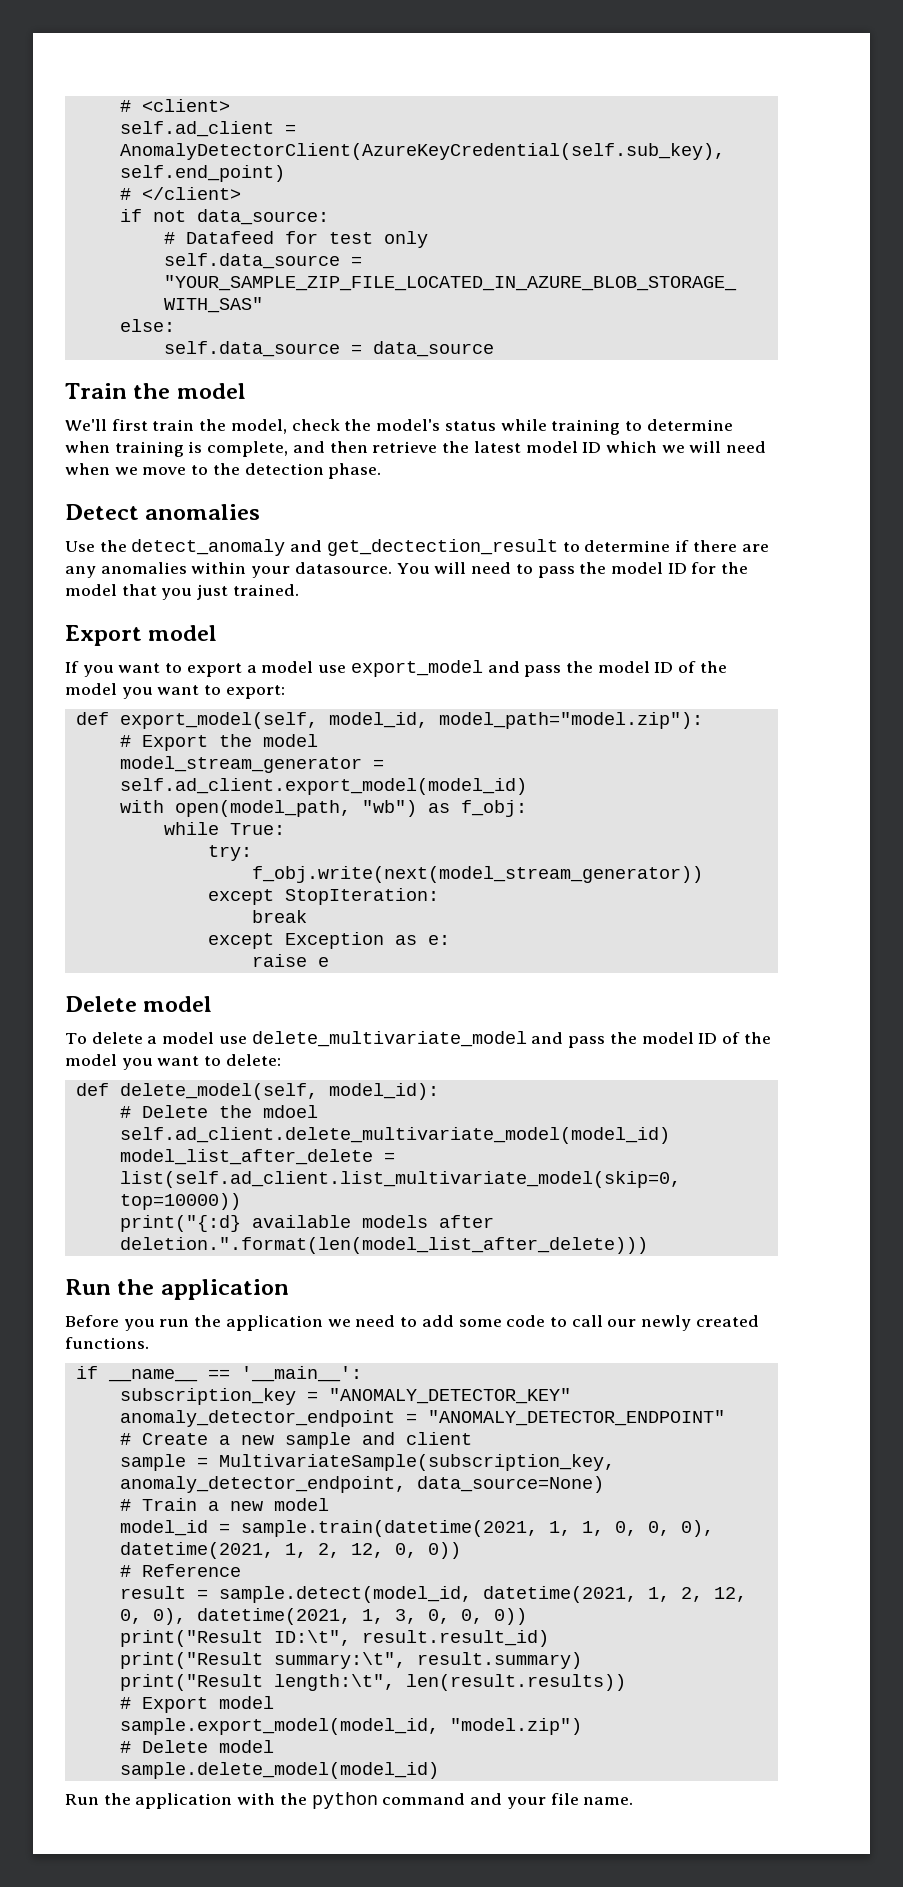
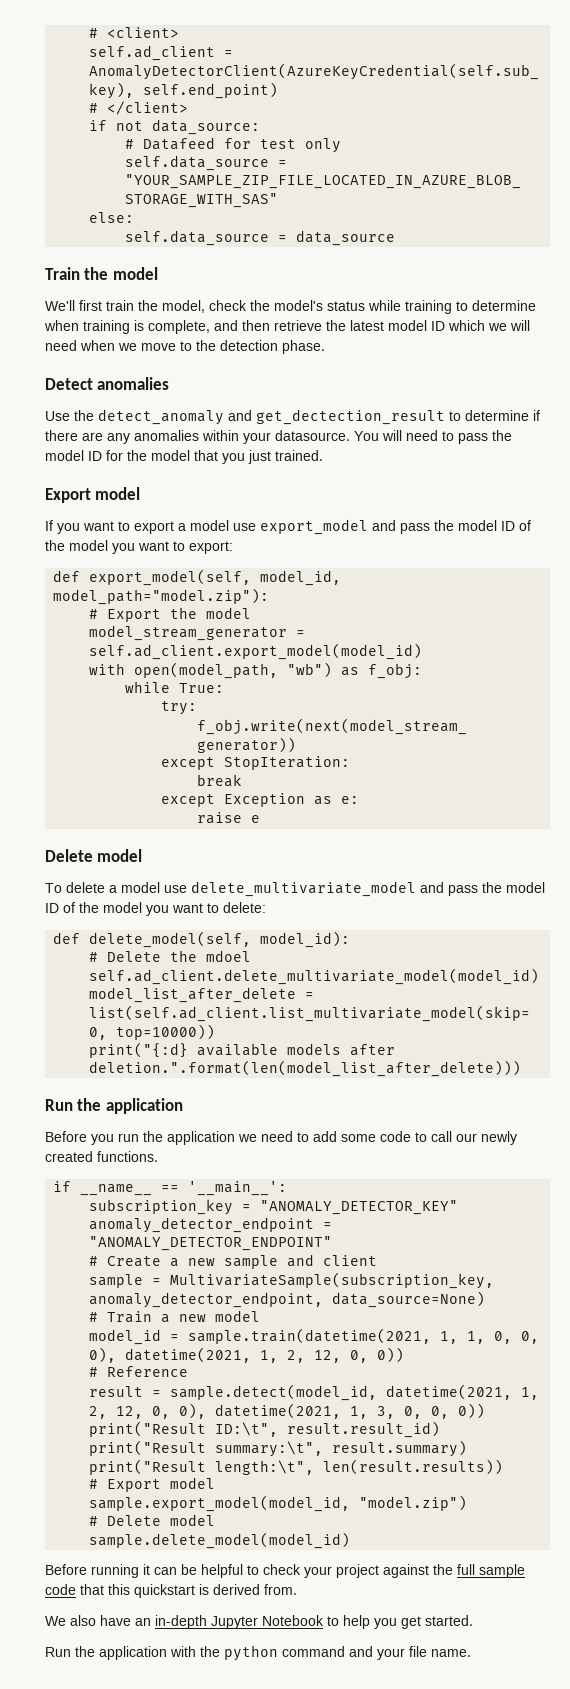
(439, 1770) none -> [45,1564,525,1578] [45,1584,297,1598] [45,1615,473,1629] // Before running it can be helpful to check your project against the full sample code that this quickstart is derived from. // We also have an in-depth Jupyter Notebook to help you get started.

